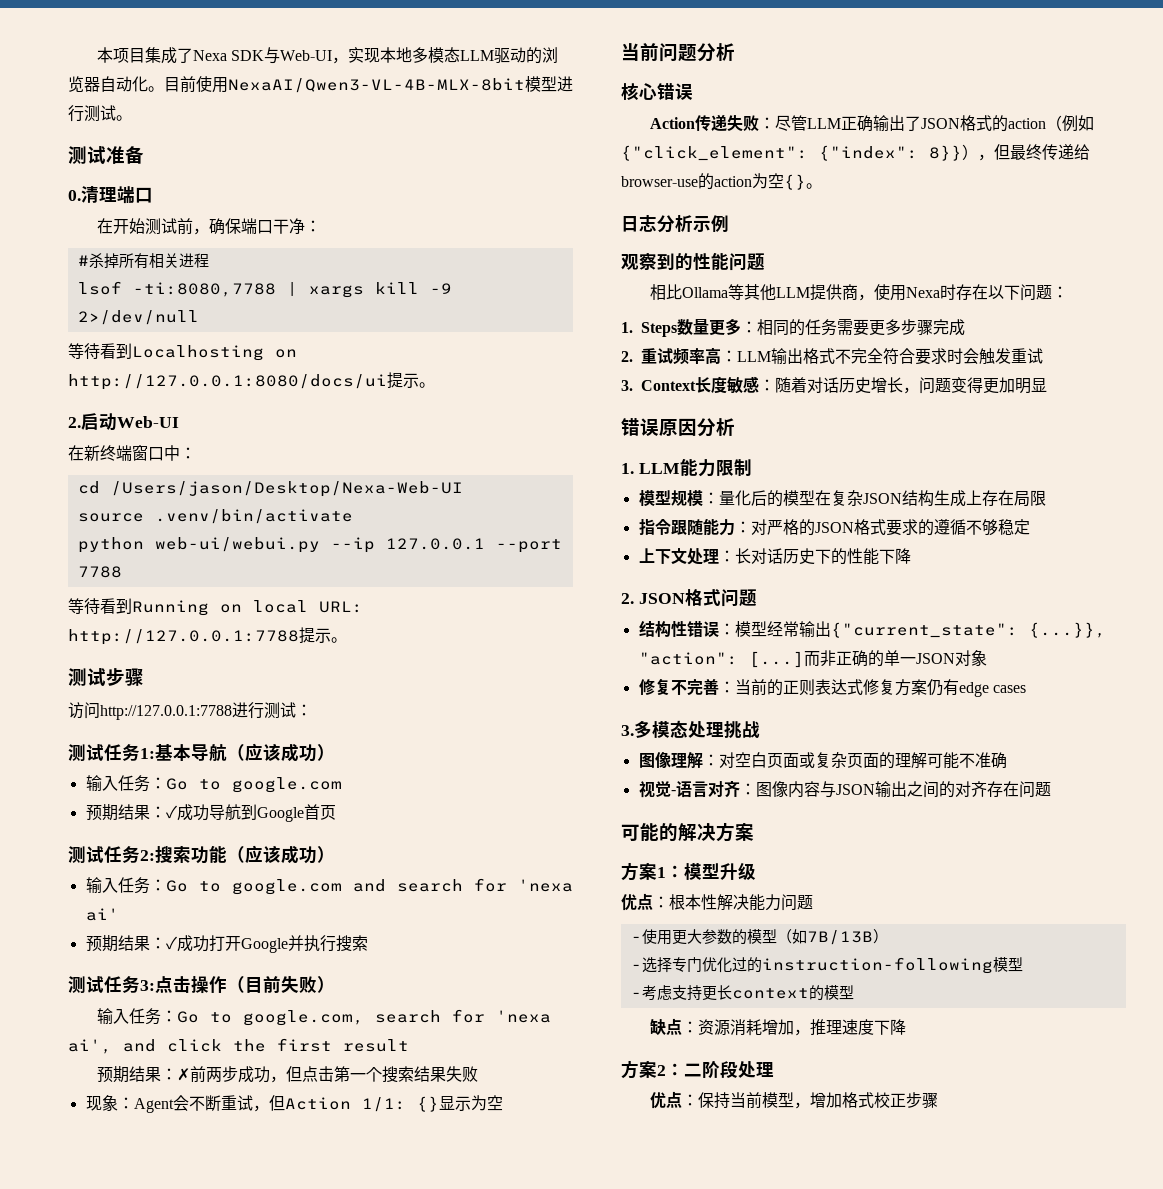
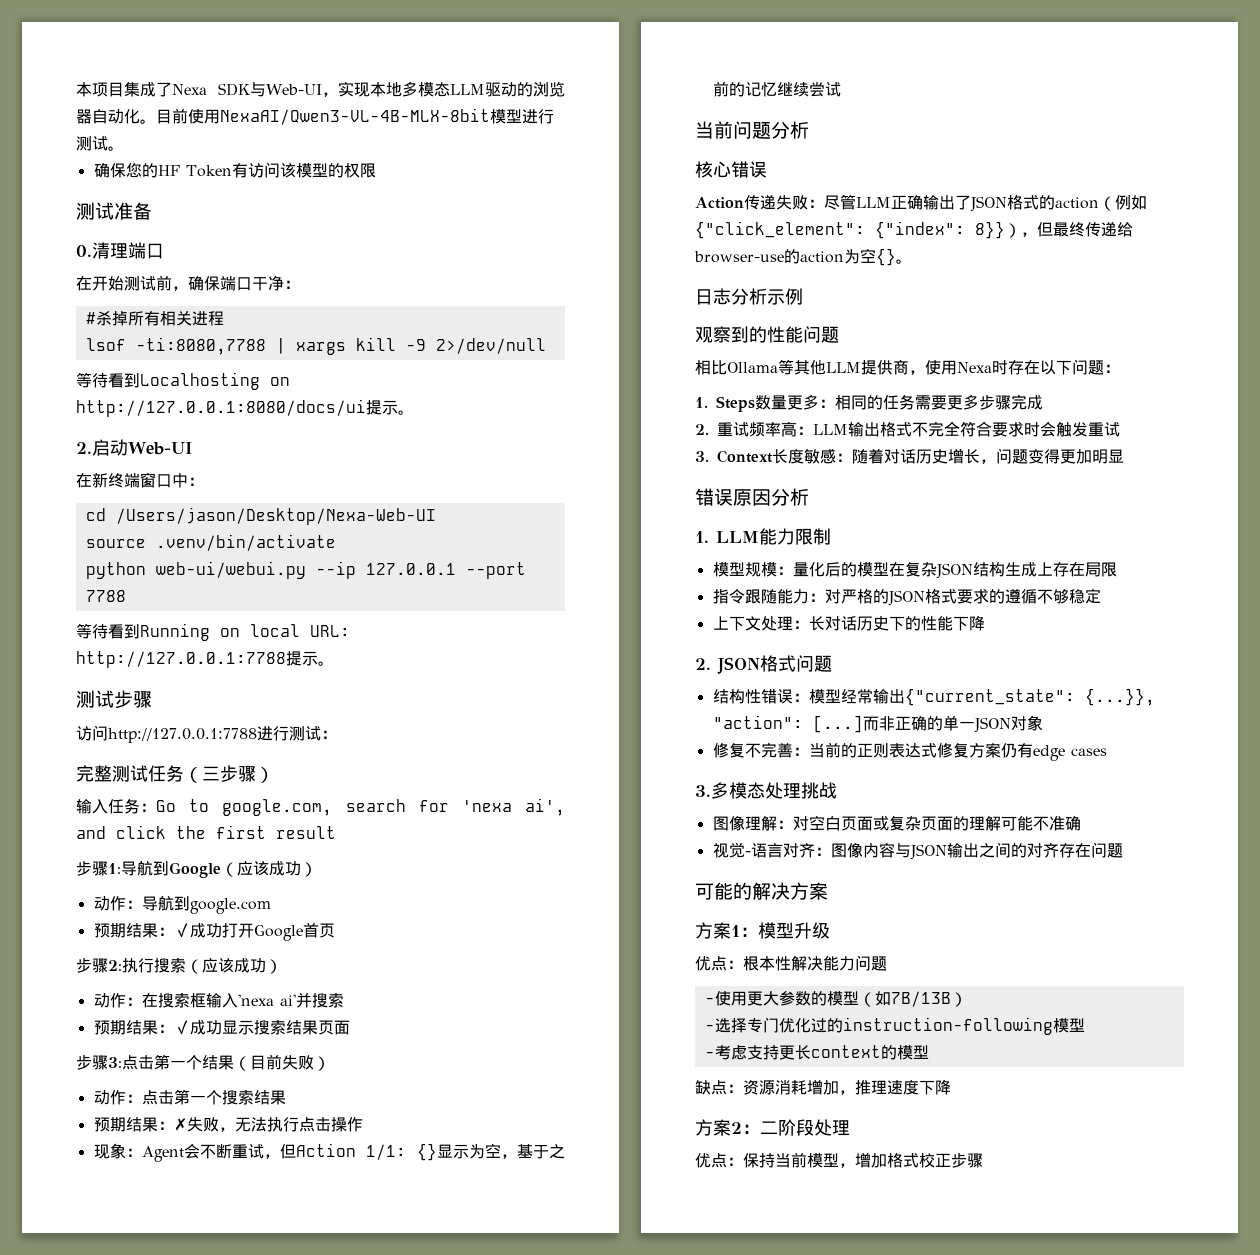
(132, 118) none -> [93,162,376,178] // 确保您的HF Token有访问该模型的权限
[68,743,335,762] [85,775,342,793] [85,804,336,822] [68,845,335,864] [85,877,573,895] [85,908,119,921] [85,935,368,953] [68,976,317,994] 测试任务1:基本导航（应该成功） // 输入任务：Go to google.com // 预期结果：✓成功导航到Google首页 // 测试任务2:搜索功能（应该成功） // 输入任务：Go to google.com and search for 'nexa ai' // 预期结果：✓成功打开Google并执行搜索 // 测试任务3:点击操作（目前失败 -> [76,765,256,783] 完整测试任务（三步骤
[97,1066,303,1083] 预期结果：✗前两步成功，但 -> [76,860,317,878] [93,895,271,914] [93,923,335,941] [76,958,282,974] [93,992,344,1008] [93,1020,350,1035] [76,1054,330,1071] [93,1090,142,1105] 步骤1:导航到Google（应该成功） // 动作：导航到google.com // 预期结果：✓成功打开Google首页 // 步骤2:执行搜索（应该成功） // 动作：在搜索框输入'nexa ai'并搜索 // 预期结果：✓成功显示搜索结果页面 // 步骤3:点击第一个结果（目前失败） // 动作：
[446,1066,479,1082] 失败 -> [93,1117,363,1132] // 预期结果：✗失败，无法执行点击操作
(503, 1103) none -> [501,1144,565,1159] [712,81,841,97] ，基于之前的记忆继续尝试

